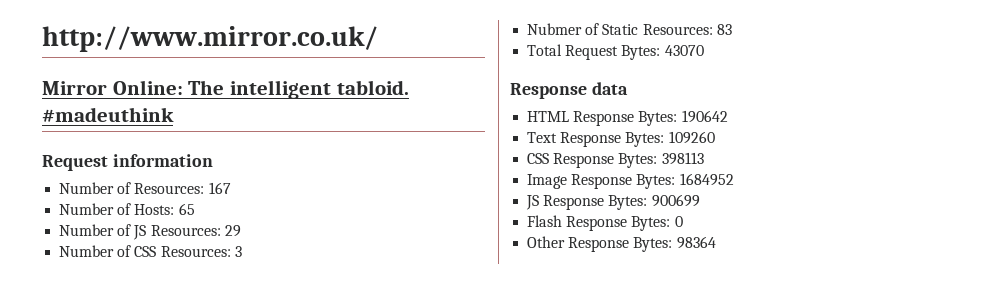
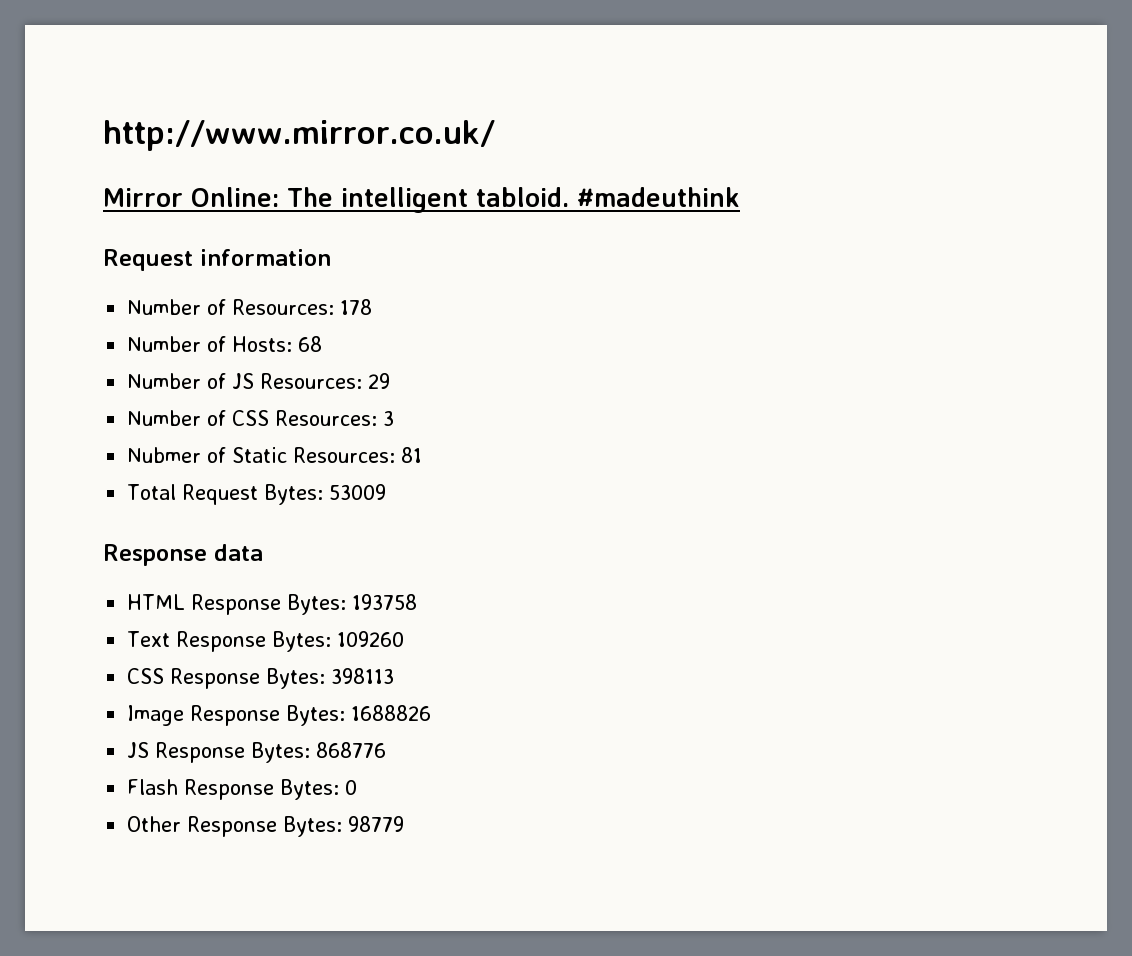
[208,182,231,194] 167 -> [340,299,373,315] 178
[178,203,195,215] 65 -> [298,336,323,352] 68
[716,24,732,35] 83 -> [401,447,423,463] 81
[664,45,704,56] 43070 -> [329,484,387,500] 53009
[681,110,728,123] 190642 -> [352,594,418,610] 193758
[679,173,734,186] 1684952 -> [351,705,432,721] 1688826
[651,194,700,207] 900699 -> [316,742,387,758] 868776
[676,236,716,249] 98364 -> [348,816,405,832] 98779

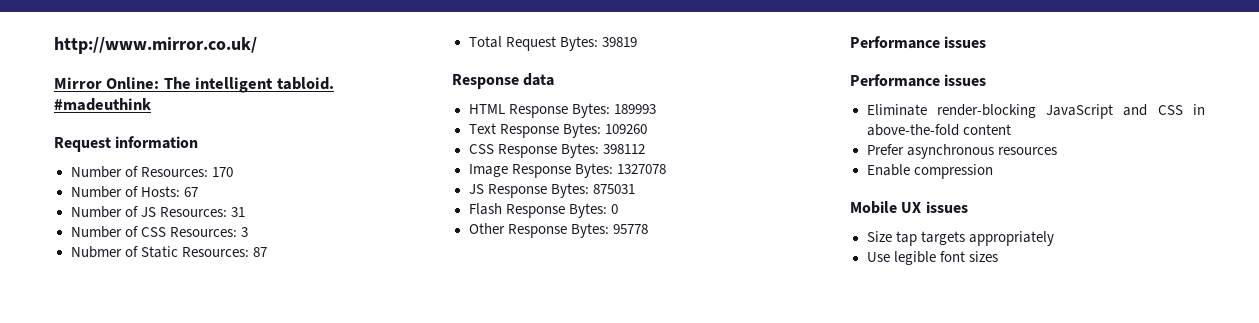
[340,299,373,315] 178 -> [211,167,233,177] 170
[298,336,323,352] 68 -> [183,187,198,197] 67
[368,373,391,389] 29 -> [230,207,245,217] 31
[401,447,423,463] 81 -> [252,247,267,257] 87
[329,484,387,500] 53009 -> [601,37,637,47] 39819
[352,594,418,610] 193758 -> [613,104,656,114] 189993
[331,668,395,684] 398113 -> [602,144,645,154] 398112
[351,705,432,721] 1688826 -> [616,164,666,174] 1327078
[316,742,387,758] 868776 -> [592,184,635,194] 875031
[348,816,405,832] 98779 -> [612,224,648,234] [850,36,987,49] [850,74,987,87] [866,104,1205,119] [866,124,1011,136] [866,144,1057,159] [866,164,993,179] [850,201,968,214] [866,231,1054,246] [866,251,998,265] 95778 // Performance issues // Performance issues // Eliminate render-blocking JavaScript and CSS in above-the-fold content // Prefer asynchronous resources // Enable compression // Mobile UX issues // Size tap targets appropriately // Use legible font sizes

